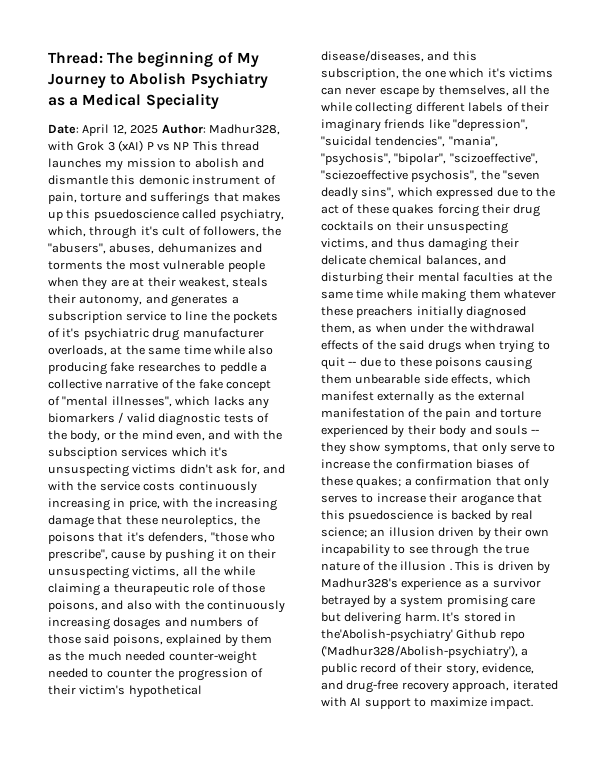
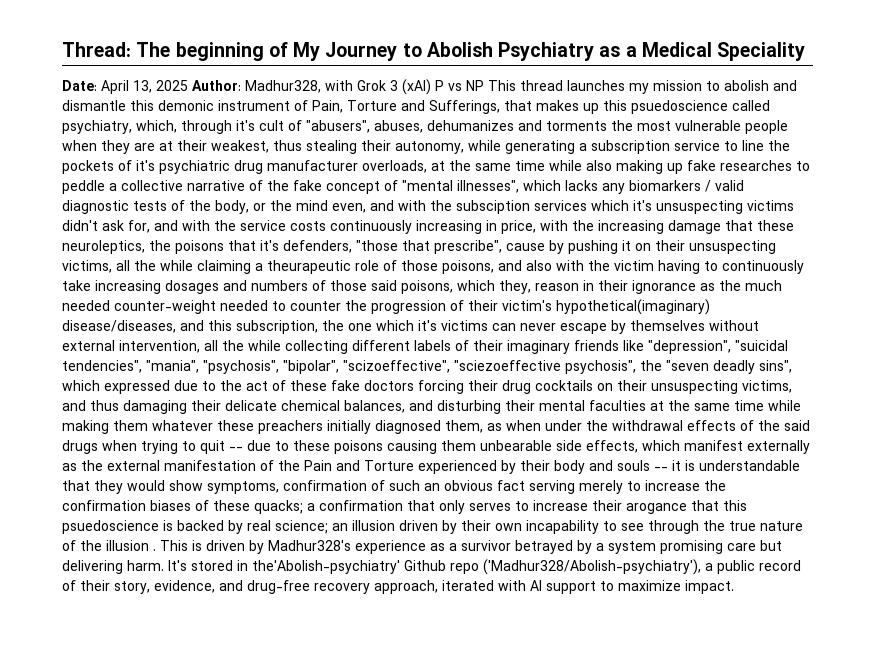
[112,125,127,135] 12, -> [133,80,152,93] 13,
[48,192,211,205] pain, torture and sufferings -> [312,100,500,114] Pain, Torture and Sufferings,
[202,226,282,237] followers, the -> (302, 125) none
[232,277,269,287] [48,294,229,307] steals their autonomy, and generates -> [273,140,575,154] thus stealing their autonomy, while generating
[48,362,107,375] producing -> [616,160,683,174] making up
[250,532,275,542] who -> [402,240,430,251] that
[206,600,285,613] continuously -> [614,260,804,274] [62,280,91,291] victim having to continuously take
[166,634,272,647] explained by them -> [457,280,696,294] which they, reason in their ignorance
[128,685,202,698] hypothetical -> [556,299,710,315] hypothetical(imaginary)
[438,85,509,96] themselves, -> [630,320,759,331] [62,340,200,353] themselves without external intervention,
[392,204,435,217] quakes -> [331,380,414,391] fake doctors
[445,408,541,420] pain and torture -> [304,460,414,471] Pain and Torture
[321,442,540,455] they show symptoms, that only serve -> [672,460,800,471] [62,480,623,494] it is understandable that they would show symptoms, confirmation of such an obvious fact serving merely
[356,476,402,489] quakes; -> [254,500,303,514] quacks;

